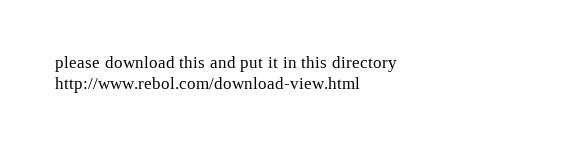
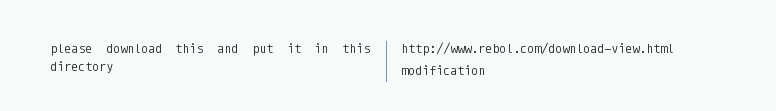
(360, 85) none -> [401,65,485,75] // modification

